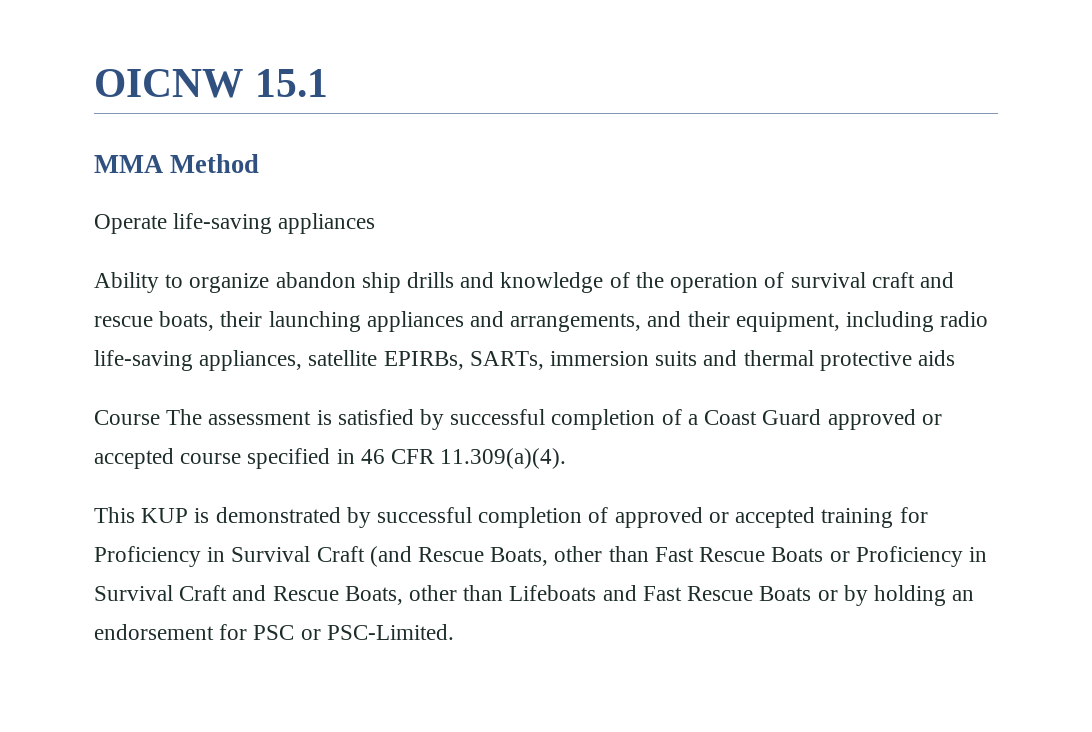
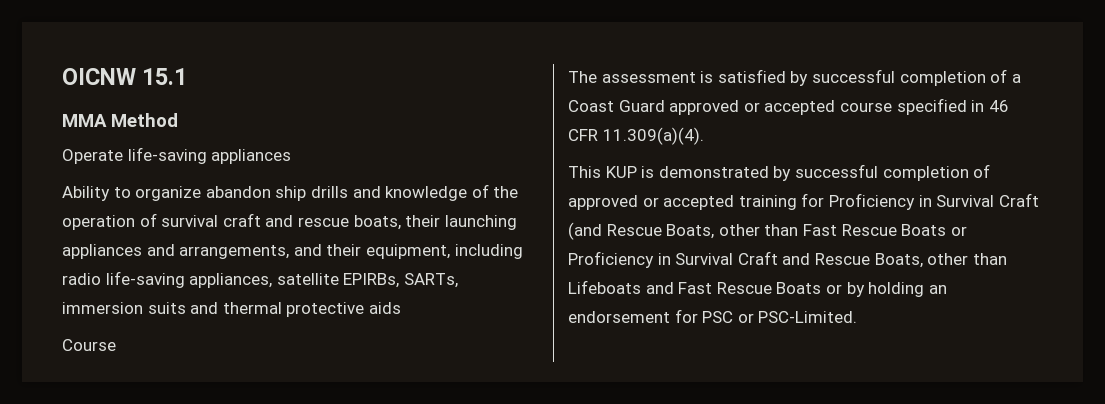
(160, 417) none -> (116, 345) //

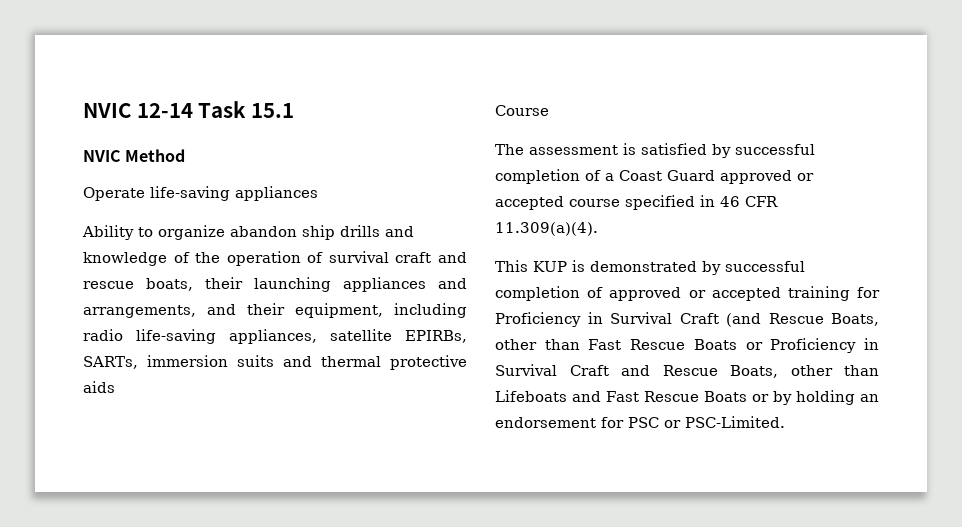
[62,68,136,85] OICNW -> [83,101,247,118] NVIC 12-14 Task
[62,114,107,127] MMA -> [83,150,121,162] NVIC

